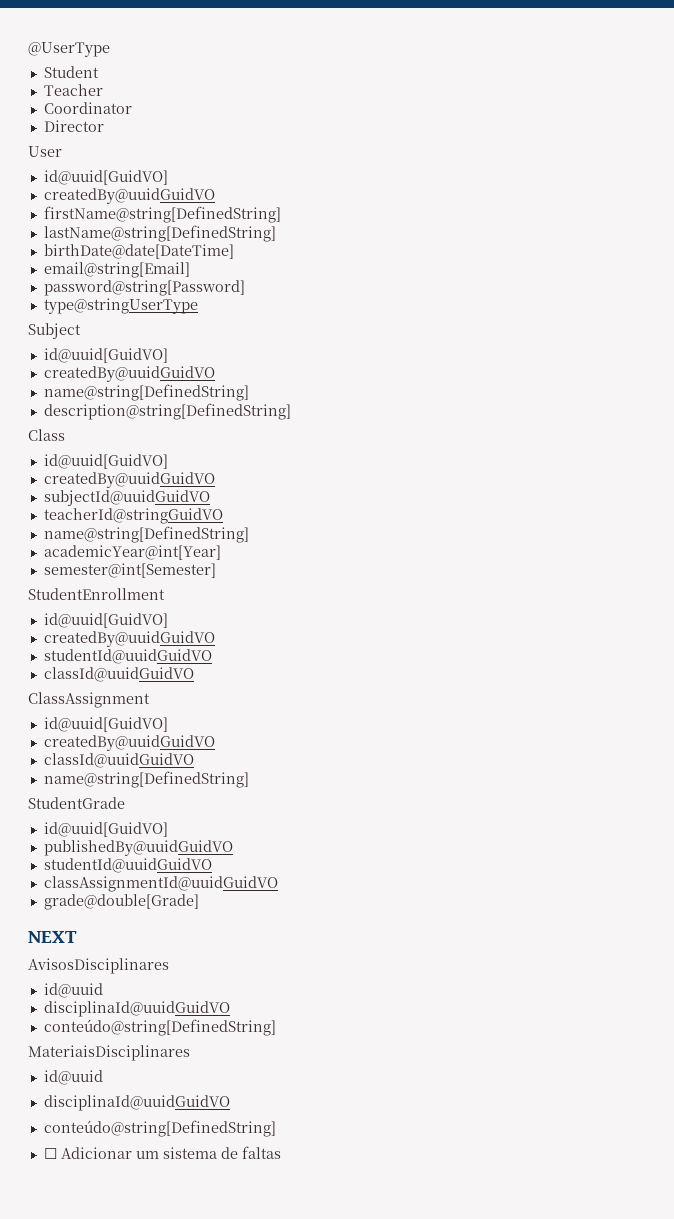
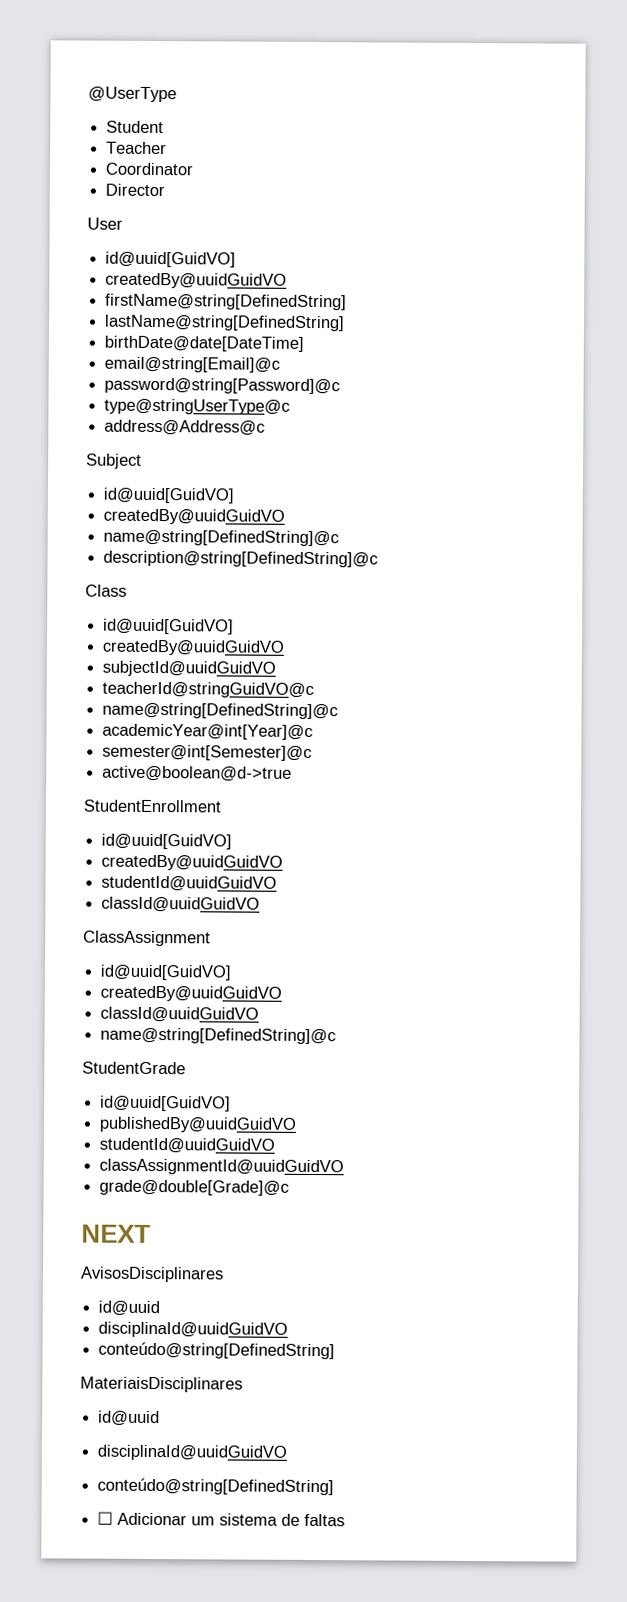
[43,262,190,278] [43,280,245,296] [43,298,198,314] email@string[Email] // password@string[Password] // type@stringUserType -> [104,356,281,373] [104,377,341,395] [104,398,291,415] [104,419,266,436] email@string[Email]@c // password@string[Password]@c // type@stringUserType@c // address@Address@c
[43,384,249,401] [43,403,291,420] name@string[DefinedString] // description@string[DefinedString] -> [103,529,340,547] [103,550,379,568] name@string[DefinedString]@c // description@string[DefinedString]@c
[43,508,223,524] [43,526,249,543] [43,545,221,560] [43,563,216,578] teacherId@stringGuidVO // name@string[DefinedString] // academicYear@int[Year] // semester@int[Semester] -> [102,681,315,699] [102,702,339,720] [102,723,314,740] [102,744,313,761] [102,765,293,782] teacherId@stringGuidVO@c // name@string[DefinedString]@c // academicYear@int[Year]@c // semester@int[Semester]@c // active@boolean@d->true
[43,771,249,788] name@string[DefinedString] -> [100,1027,337,1045] name@string[DefinedString]@c
[43,894,199,910] grade@double[Grade] -> [99,1179,290,1196] grade@double[Grade]@c

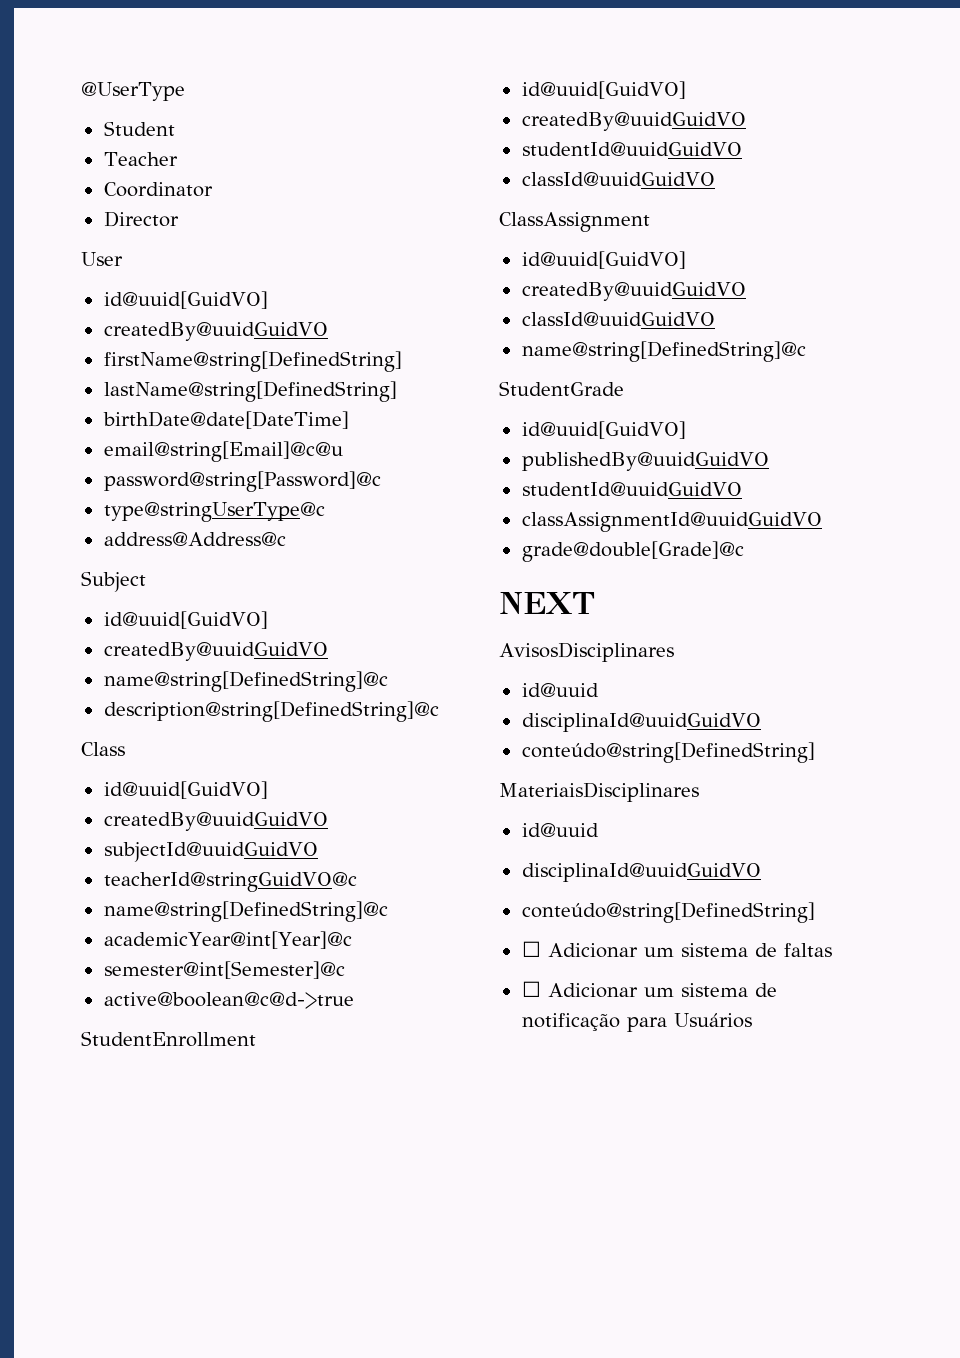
[104,356,281,373] email@string[Email]@c -> [103,441,343,462] email@string[Email]@c@u
[102,765,293,782] active@boolean@d->true -> [103,992,354,1009] active@boolean@c@d->true
(346, 1520) none -> [521,981,777,998] [521,1013,752,1032] // ☐ Adicionar um sistema de notificação para Usuários

